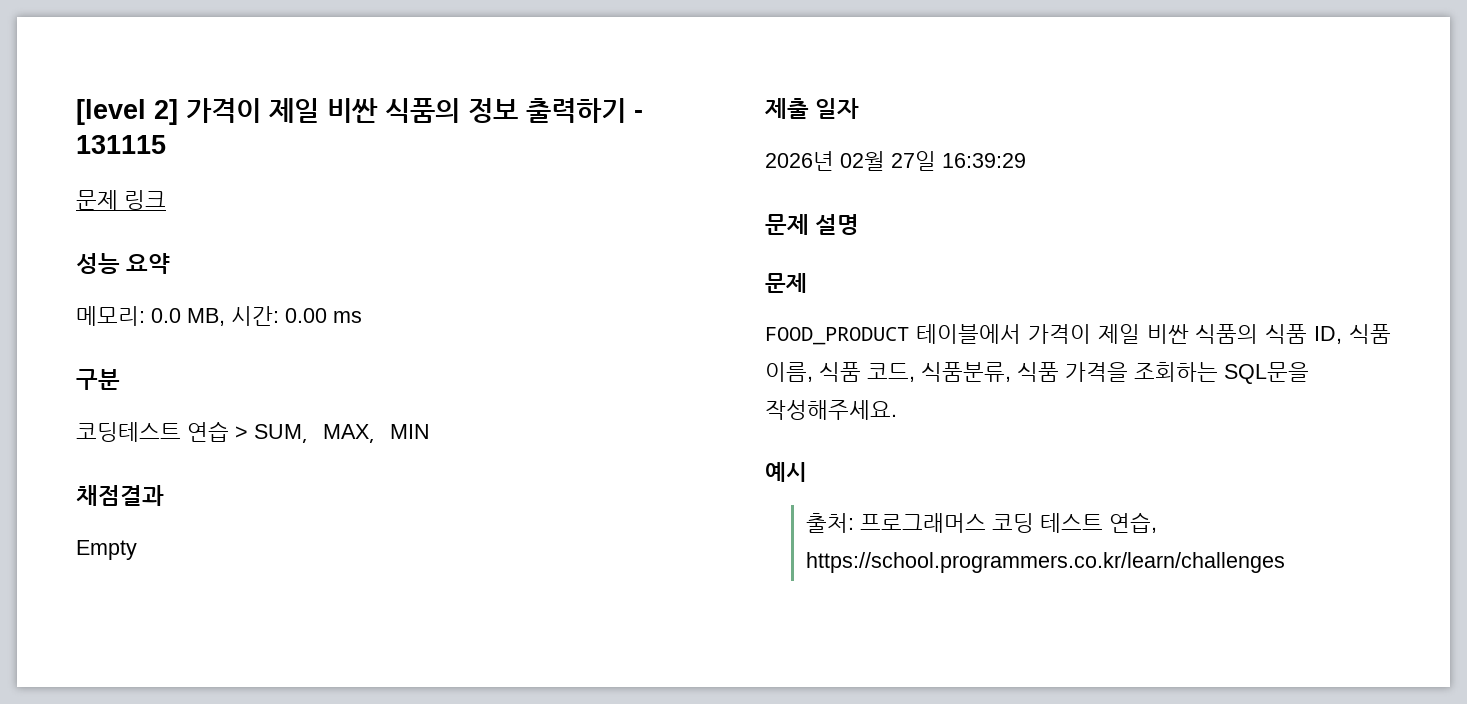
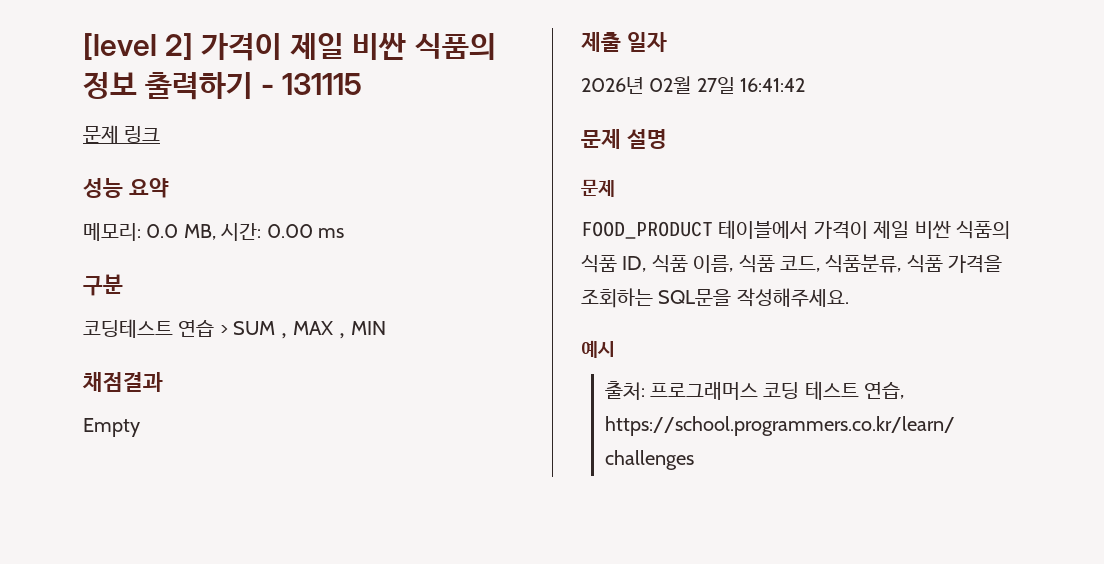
[942,153,1026,168] 16:39:29 -> [740,78,806,92] 16:41:42

